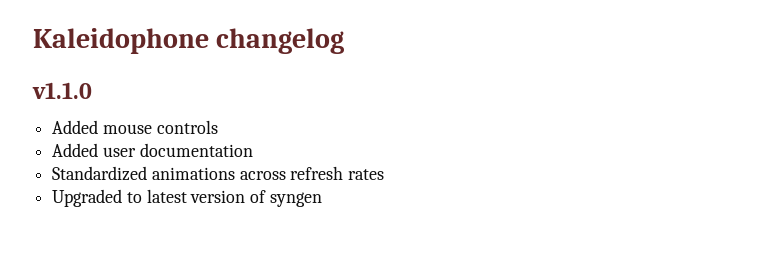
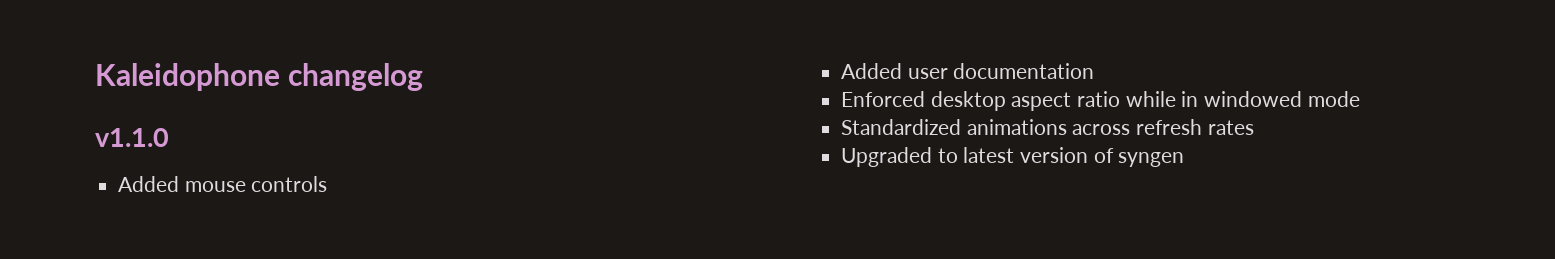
(253, 150) none -> [841,91,1360,111] // Enforced desktop aspect ratio while in windowed mode

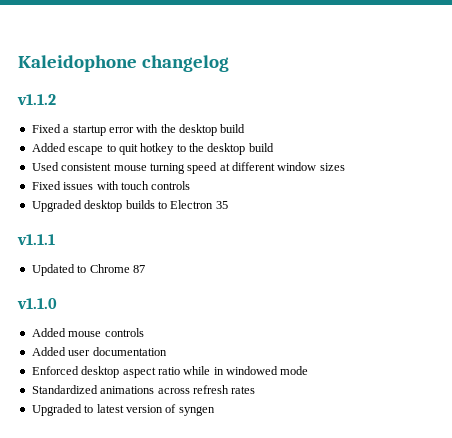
(423, 77) none -> [17,94,56,105] [31,124,246,136] [31,143,274,155] [31,162,345,174] [31,181,191,190] [31,200,228,212] [17,234,55,245] [31,264,145,276] // v1.1.2 // Fixed a startup error with the desktop build // Added escape to quit hotkey to the desktop build // Used consistent mouse turning speed at different window sizes // Fixed issues with touch controls // Upgraded desktop builds to Electron 35 // v1.1.1 // Updated to Chrome 87

